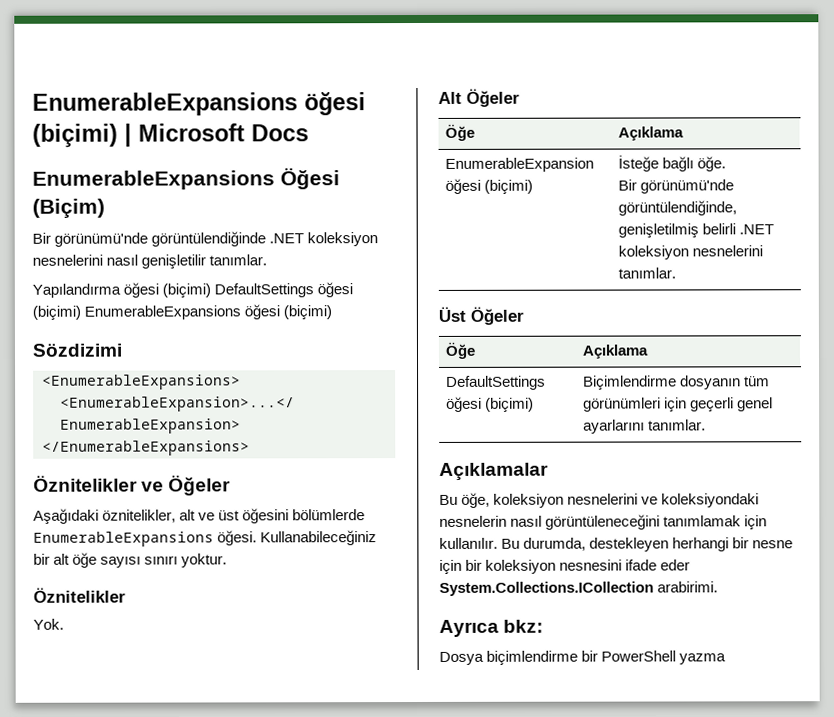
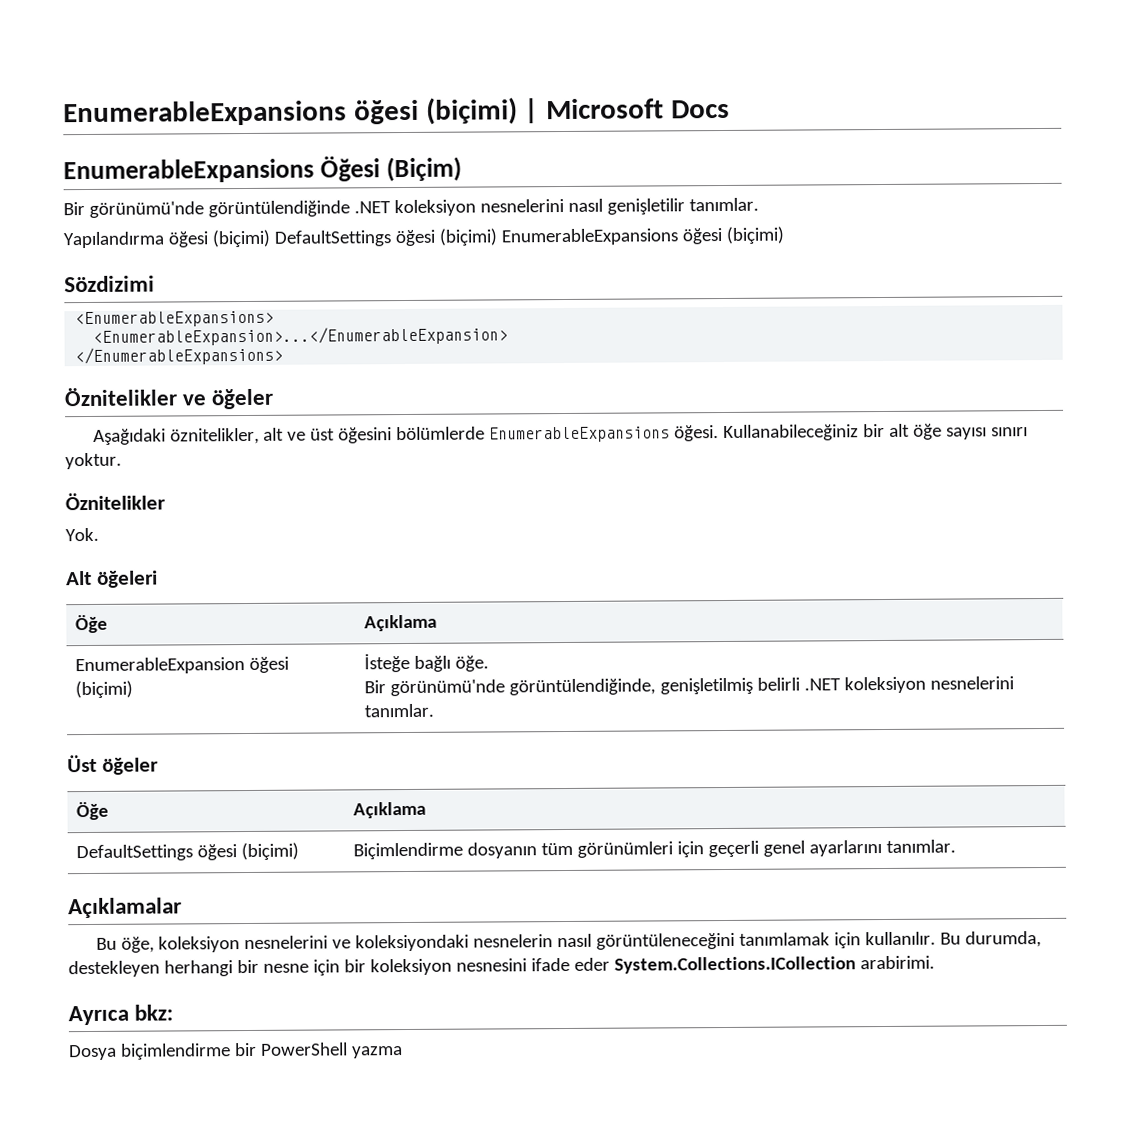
[168,475,232,496] Öğeler -> [211,388,275,410] öğeler
[466,88,520,107] Öğeler -> [96,570,158,588] öğeleri
[470,306,524,325] Öğeler -> [101,757,159,775] öğeler

